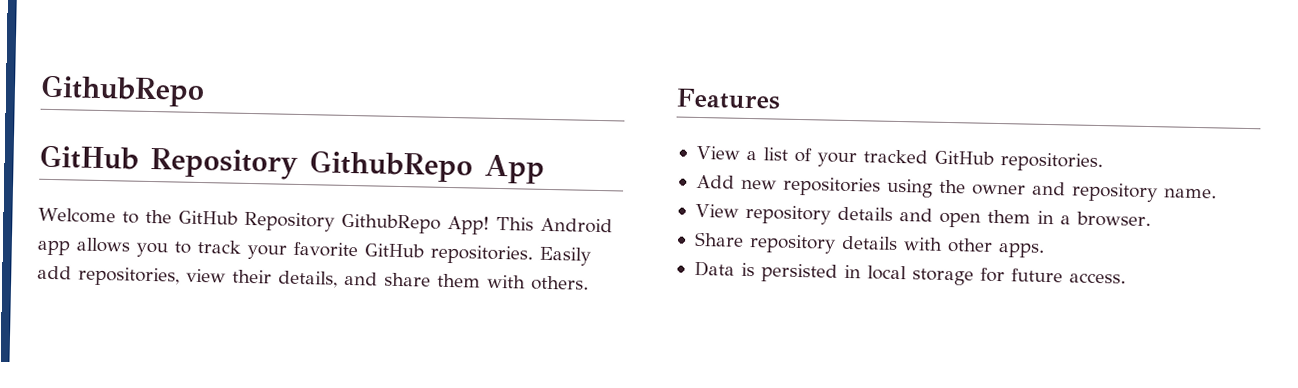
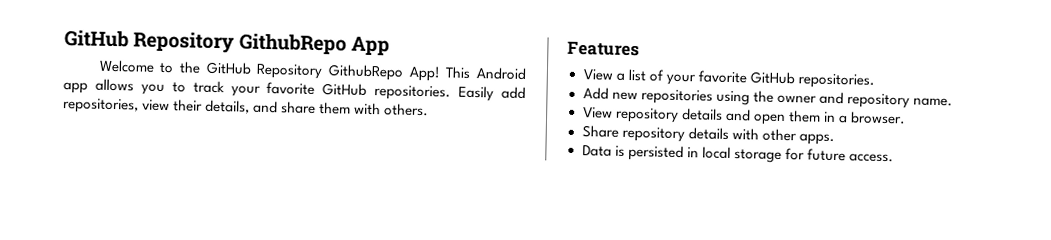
[40,74,205,108] GithubRepo // -> (64, 39) none
[862,149,928,164] tracked -> [697,70,747,84] favorite

